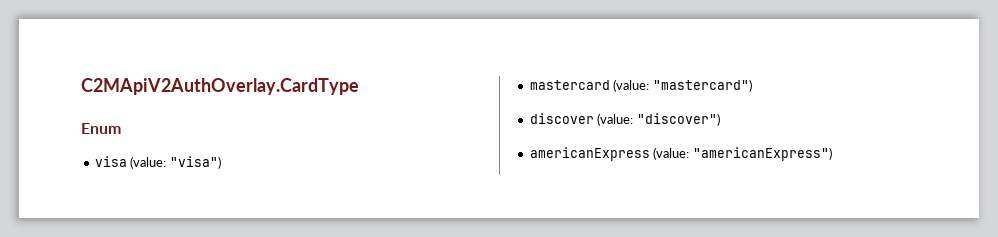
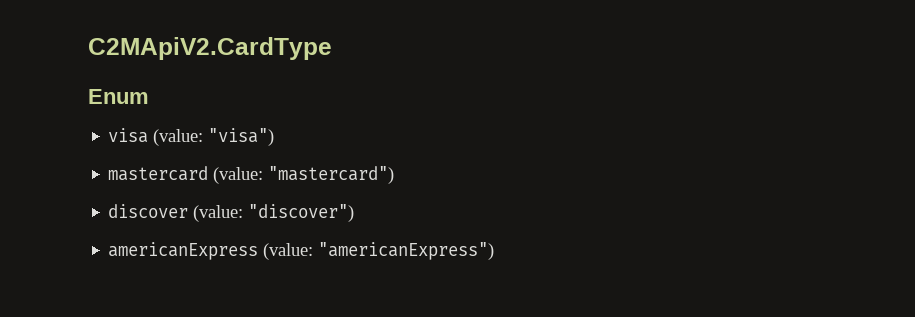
[81,78,359,95] C2MApiV2AuthOverlay.CardType -> [88,37,332,60] C2MApiV2.CardType

